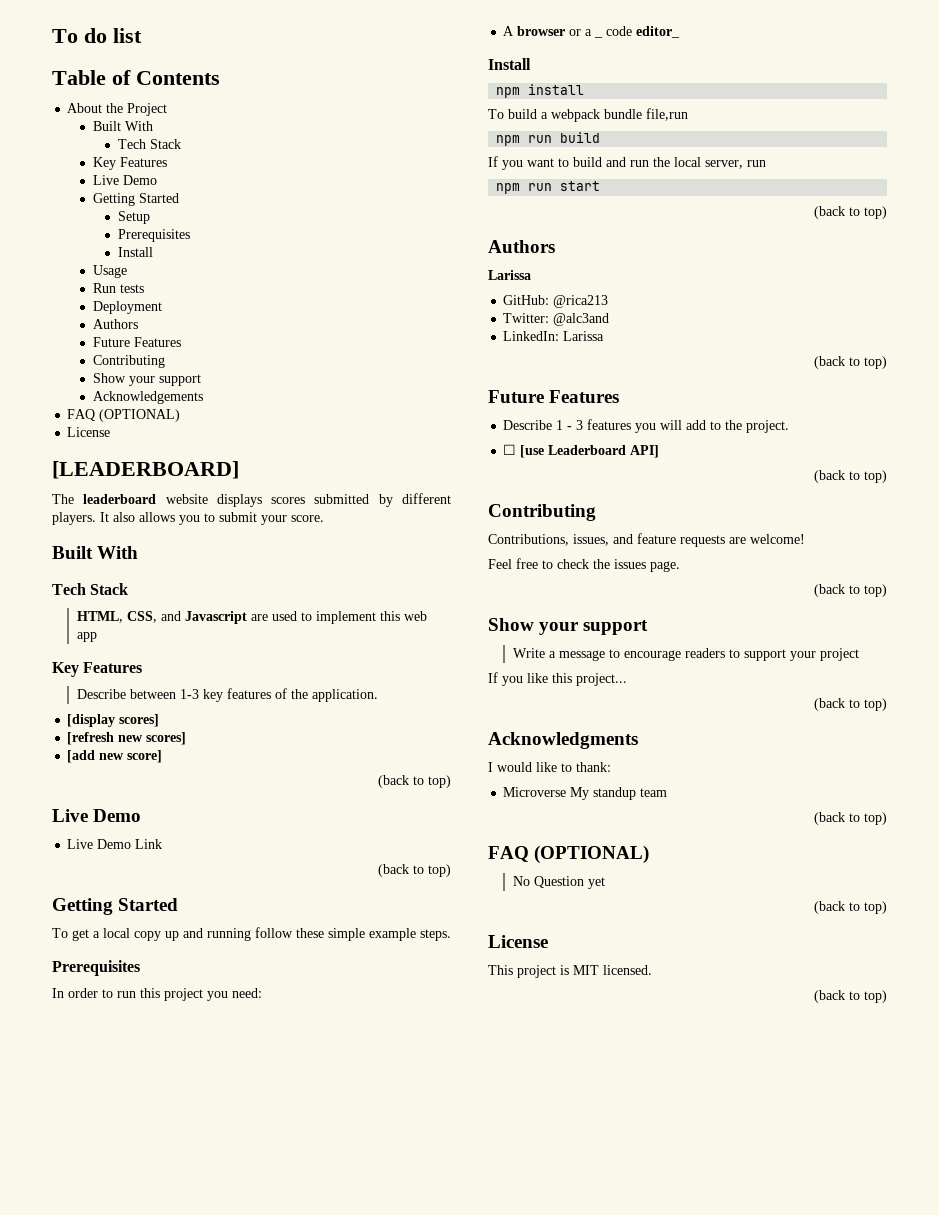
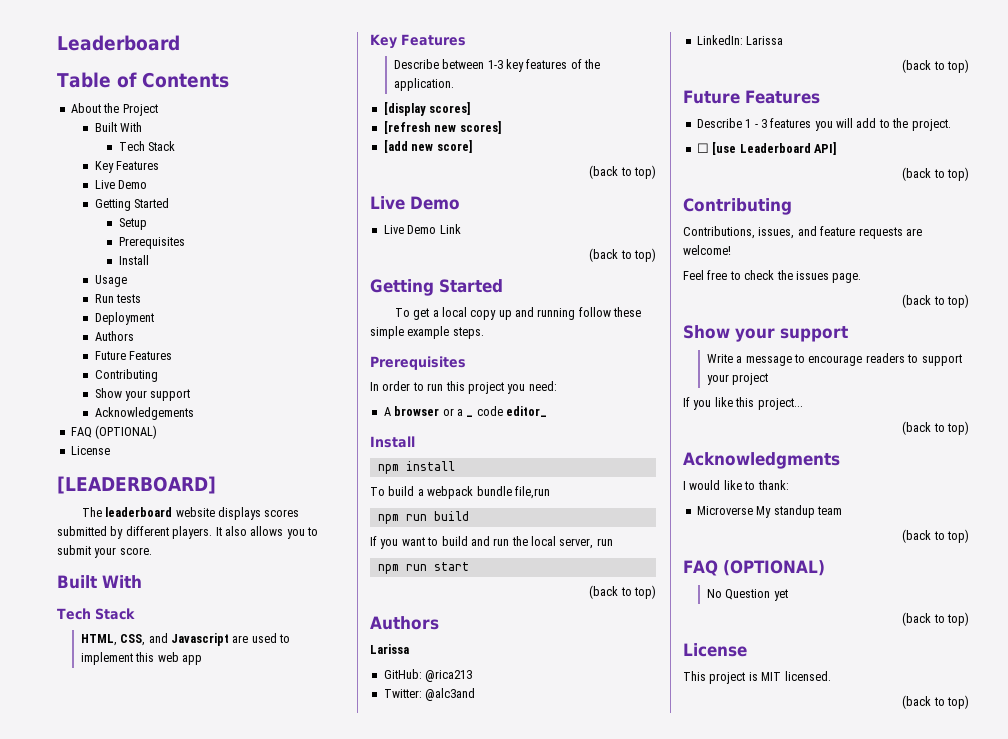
[52,28,142,43] To do list -> [57,35,180,51] Leaderboard

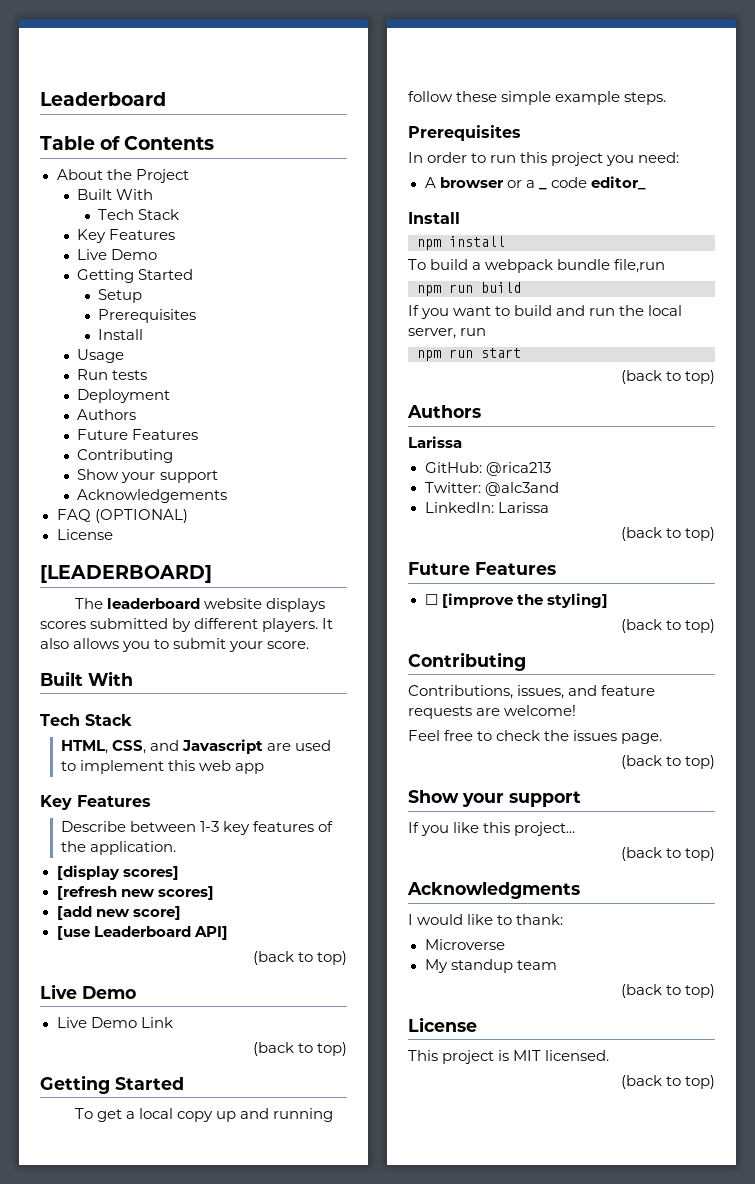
(472, 146) none -> [56,926,228,940] // [use Leaderboard API]
[696,118,951,131] [696,142,836,155] Describe 1 - 3 features you will add to the project. // ☐ [use Leaderboard API] -> [424,593,608,608] ☐ [improve the styling]
[706,353,962,366] [706,373,769,385] // Write a message to encourage readers to support your project -> (581, 799) none
(753, 510) none -> (505, 944) //
[683,560,825,576] [706,589,788,601] [902,612,969,626] // FAQ (OPTIONAL) // No Question yet // (back to top) -> (715, 991) none

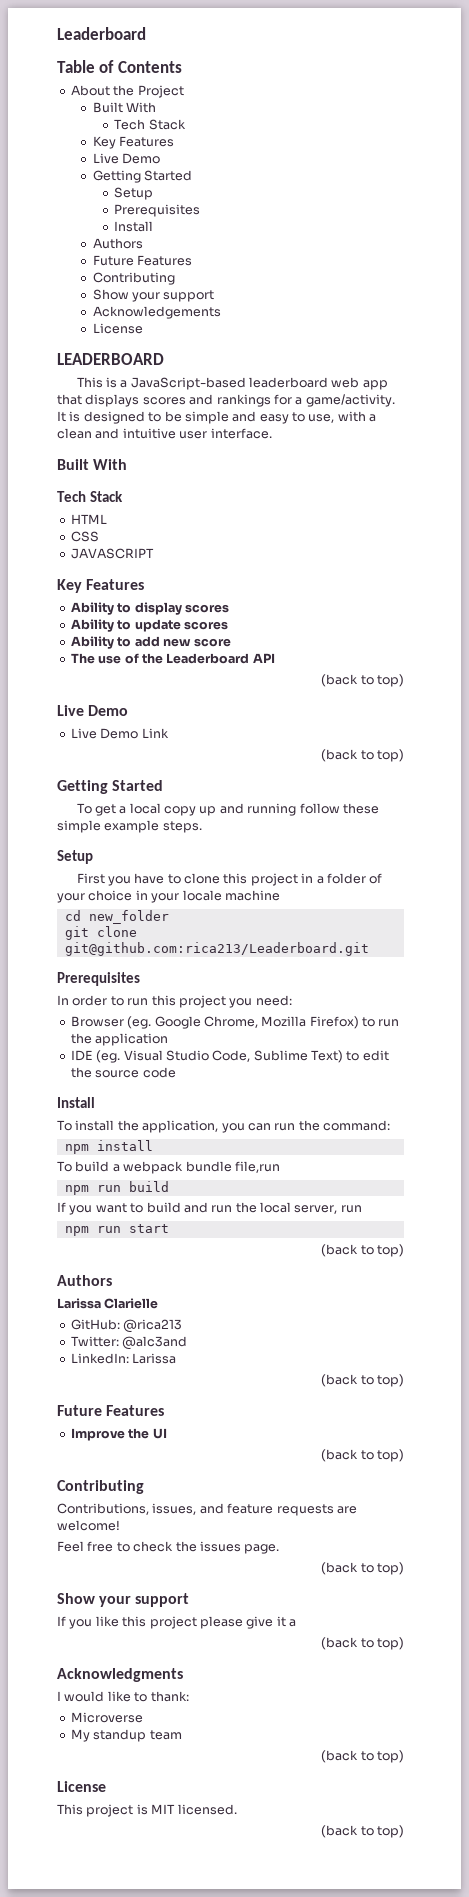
[77,349,125,363] [77,369,148,380] [77,389,171,403] // Usage // Run tests // Deployment -> (154, 226) none
[56,509,188,523] [56,529,113,540] [40,565,212,583] [74,598,326,612] [40,618,334,632] [40,638,310,652] [40,671,133,686] [40,714,132,726] [60,739,332,754] [60,760,265,774] [40,795,151,810] [60,821,334,835] [60,841,176,855] [56,865,179,880] [56,886,214,900] [56,906,181,920] [56,926,228,940] // FAQ (OPTIONAL) // License // [LEADERBOARD] // The leaderboard website displays scores submitted by different players. It also allows you to submit your score. // Built With // Tech Stack // HTML, CSS, and Javascript are used to implement this web app // Key Features // Describe between 1-3 key features of the application. // [display scores] // [refresh new scores] // [add new score] // [use Leaderboard API] -> [92,323,143,334] [57,353,164,365] [76,377,388,390] [57,394,395,407] [57,411,377,424] [57,428,272,439] [57,459,128,470] [57,491,123,502] [70,514,107,524] [70,531,99,542] [70,548,154,559] [57,579,145,593] [70,602,229,615] [70,619,228,632] [70,636,232,649] [70,653,275,664] // License // LEADERBOARD // This is a JavaScript-based leaderboard web app that displays scores and rankings for a game/activity. It is designed to be simple and easy to use, with a clean and intuitive user interface. // Built With // Tech Stack // HTML // CSS // JAVASCRIPT // Key Features // Ability to display scores // Ability to update scores // Ability to add new score // The use of the Leaderboard API
(667, 98) none -> [57,850,93,864] [76,873,383,886] [57,890,280,903] [64,910,169,924] [64,926,137,940] [64,942,369,956] // Setup // First you have to clone this project in a folder of your choice in your locale machine // cd new_folder // git clone git@github.com:rica213/Leaderboard.git
[424,177,535,188] [538,188,547,190] A browser or a _ -> [70,1016,400,1029] [70,1033,169,1046] [70,1050,389,1063] [70,1067,140,1078] Browser (eg. Google Chrome, Mozilla Firefox) to run the application // IDE (eg. Visual Studio Code, Sublime Text) to edit the source
[590,176,646,190] [408,212,460,224] editor_ // Install -> [57,1097,95,1108] [57,1120,390,1133] // Install // To install the application, you can run the command:
(462, 442) none -> [104,1298,159,1309] Clarielle
[424,593,608,608] ☐ [improve the styling] -> [70,1428,167,1441] Improve the UI
[514,822,576,836] project... -> [149,1616,296,1629] project please give it a

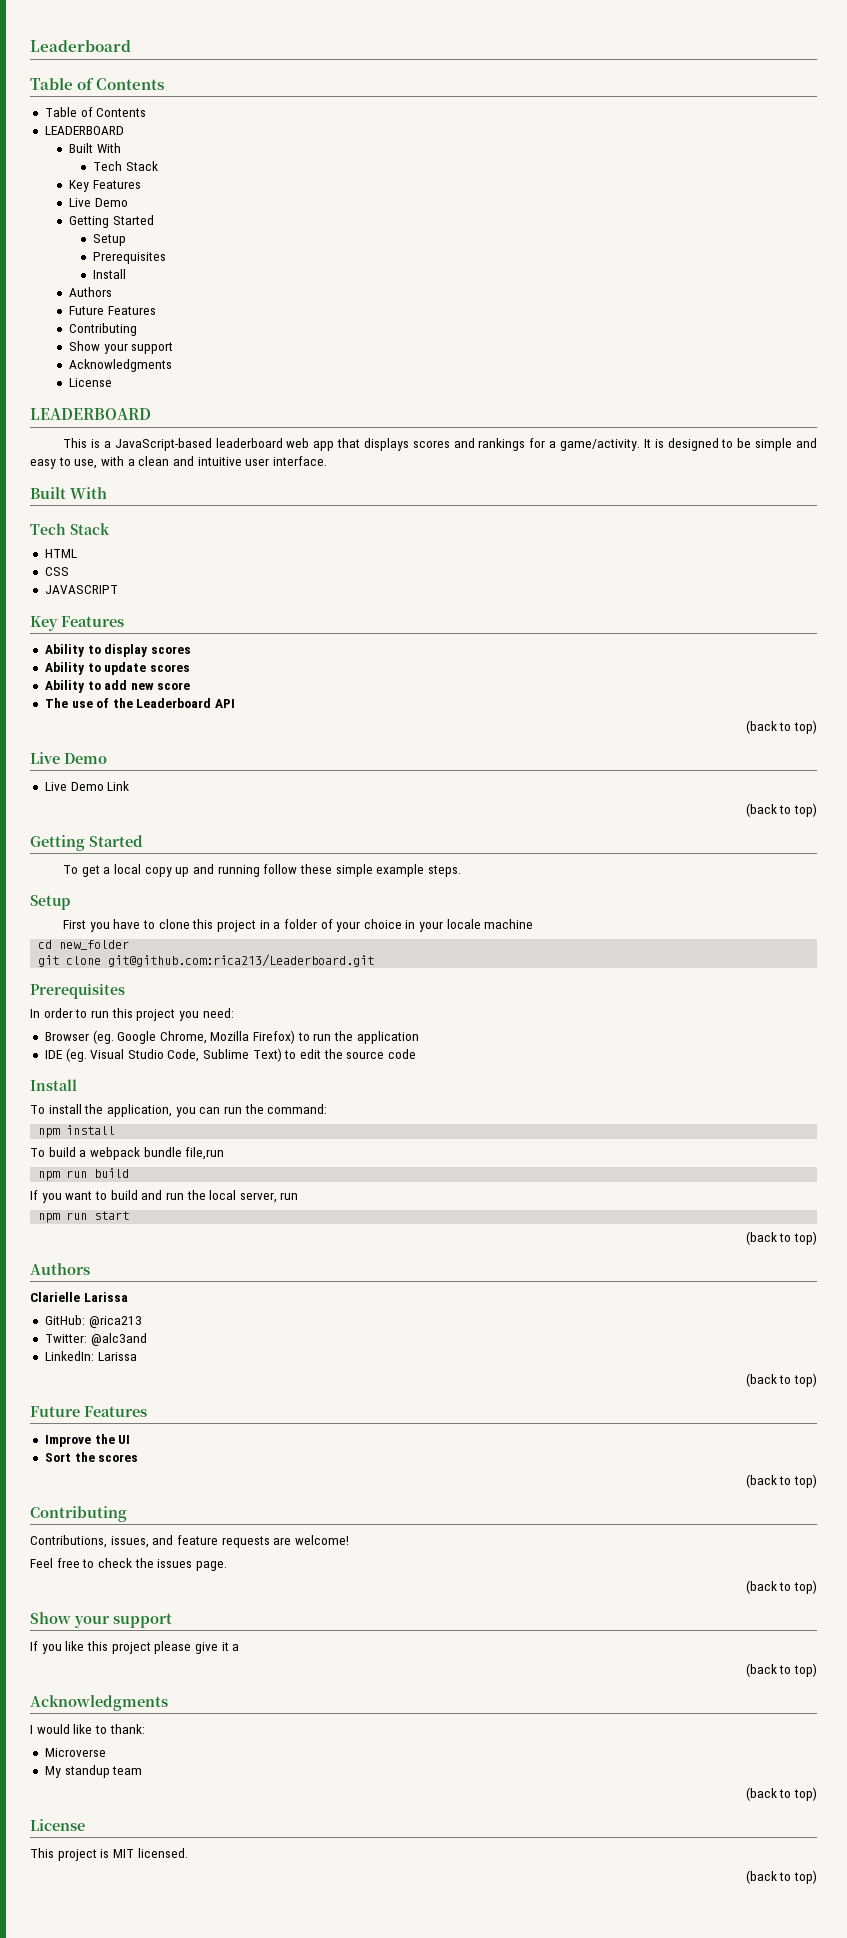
[70,85,184,98] About the Project -> [44,107,147,117] [44,126,124,135] Table of Contents // LEADERBOARD
[92,306,221,319] Acknowledgements -> [69,359,173,372] Acknowledgments
[57,1298,159,1309] Larissa Clarielle -> [30,1292,128,1302] Clarielle Larissa
(167, 1433) none -> [44,1452,139,1462] // Sort the scores

